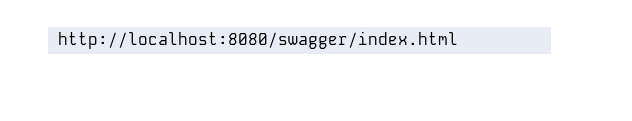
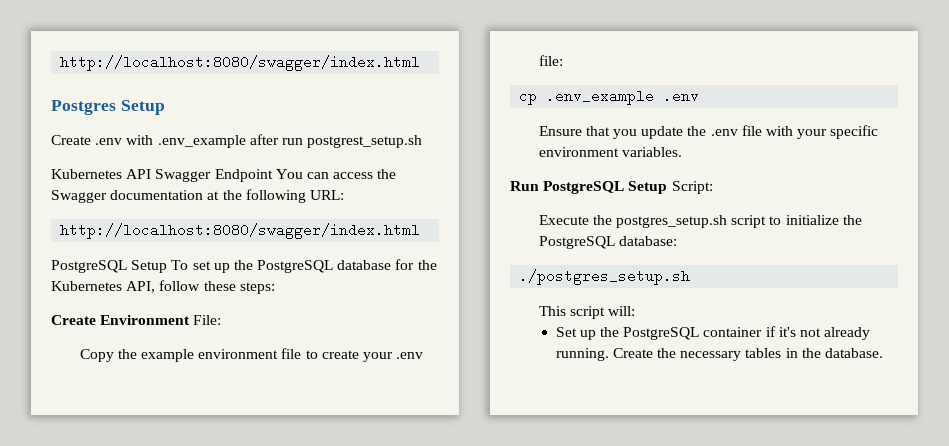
[57,31,458,49] http://localhost:8080/swagger/index.html -> [60,55,421,71] [51,100,165,115] [51,134,423,148] [51,169,397,182] [51,189,344,203] [60,223,421,239] [51,259,437,273] [51,280,275,294] [51,315,222,325] [79,348,424,362] [538,55,563,66] [519,89,700,105] [538,125,879,139] [538,147,682,157] [510,181,713,194] [538,215,862,228] [538,236,677,249] [519,269,691,285] [538,306,635,319] [555,326,871,340] [555,348,883,361] http://localhost:8080/swagger/index.html // Postgres Setup // Create .env with .env_example after run postgrest_setup.sh // Kubernetes API Swagger Endpoint You can access the Swagger documentation at the following URL: // http://localhost:8080/swagger/index.html // PostgreSQL Setup To set up the PostgreSQL database for the Kubernetes API, follow these steps: // Create Environment File: // Copy the example environment file to create your .env file: // cp .env_example .env // Ensure that you update the .env file with your specific environment variables. // Run PostgreSQL Setup Script: // Execute the postgres_setup.sh script to initialize the PostgreSQL database: // ./postgres_setup.sh // This script will: // Set up the PostgreSQL container if it's not already running. Create the necessary tables in the database.

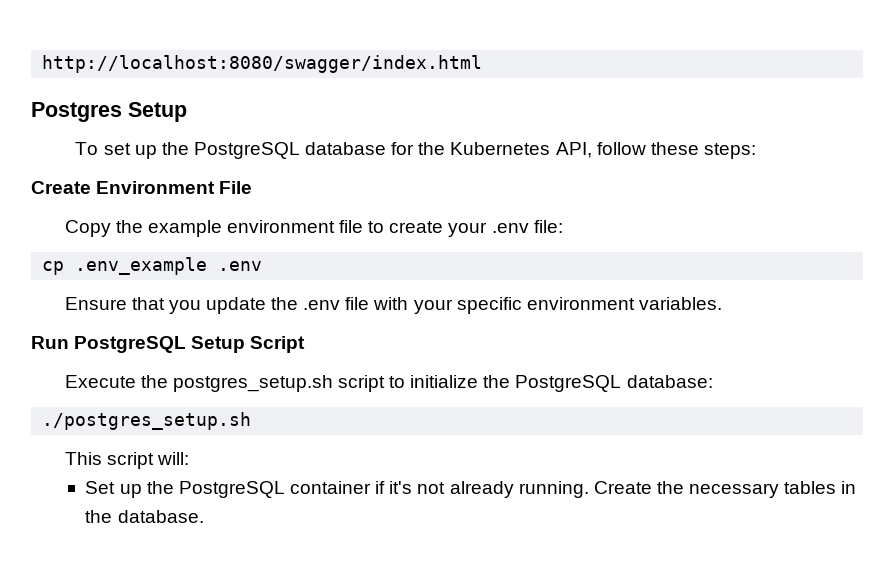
[51,134,423,148] [51,169,397,182] [51,189,344,203] [60,223,421,239] [51,260,168,273] Create .env with .env_example after run postgrest_setup.sh // Kubernetes API Swagger Endpoint You can access the Swagger documentation at the following URL: // http://localhost:8080/swagger/index.html // PostgreSQL Setup -> (187, 112) none
[193,315,222,325] File: -> [219,181,253,194] File
[671,181,713,194] Script: -> [250,336,306,353] Script

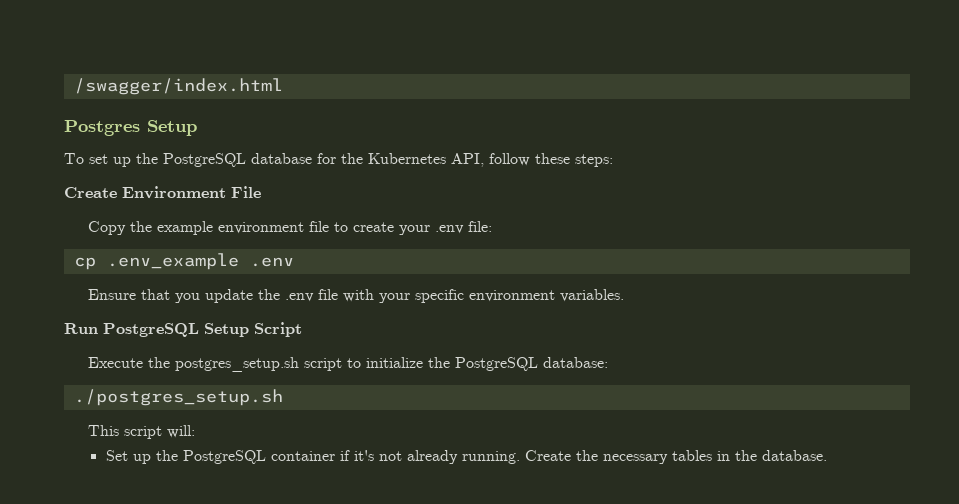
[42,55,483,73] http://localhost:8080/swagger/index.html -> [73,78,283,95] /swagger/index.html

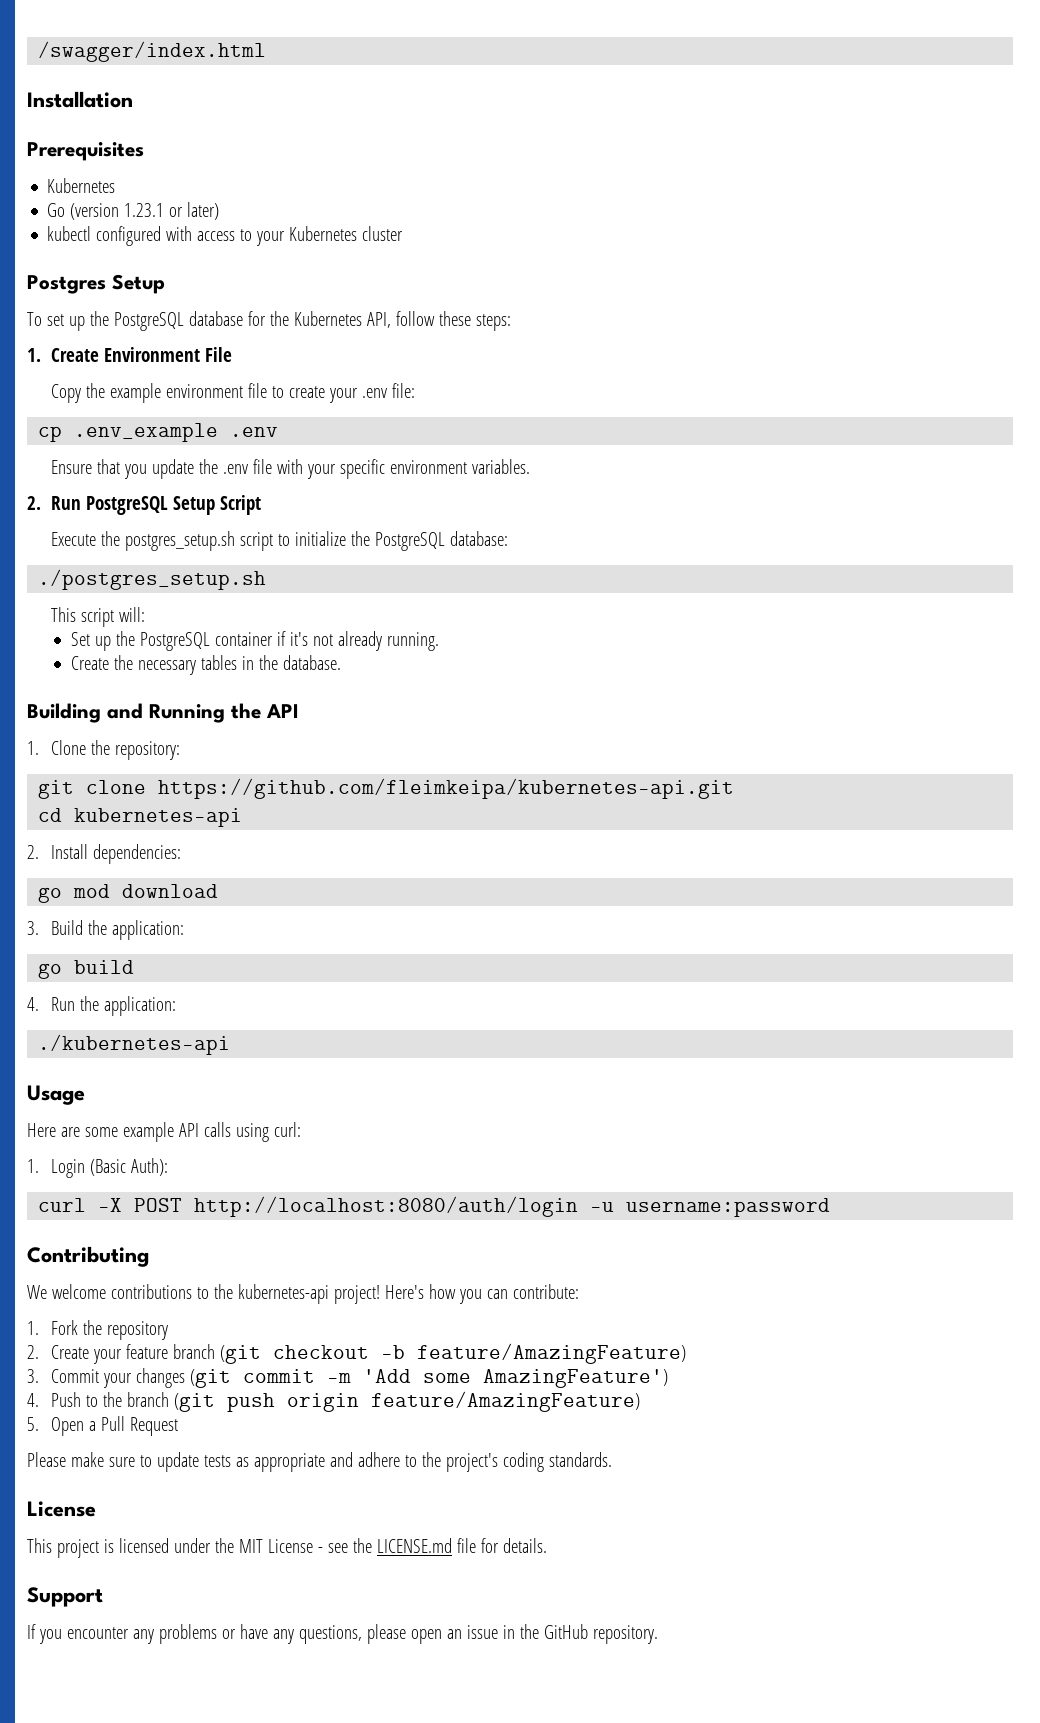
(283, 86) none -> [27,91,133,108] [27,142,144,161] [47,178,116,193] [47,202,220,220] [47,226,404,246] // Installation // Prerequisites // Kubernetes // Go (version 1.23.1 or later) // kubectl configured with access to your Kubernetes cluster
(613, 160) none -> [27,348,41,362] 1.
(625, 295) none -> [27,496,41,510] 2.
(520, 457) none -> (440, 641) //
(827, 455) none -> [27,703,299,723] [27,740,180,760] [38,778,735,799] [38,808,243,827] [27,844,181,864] [38,884,219,903] [27,920,184,940] [38,960,135,979] [27,996,176,1016] [38,1034,231,1055] [27,1085,85,1105] [27,1122,301,1142] [27,1158,168,1178] [38,1196,831,1217] [27,1246,149,1267] [27,1284,579,1304] [27,1320,168,1340] [27,1343,686,1364] [27,1368,668,1388] [27,1391,640,1412] [27,1416,178,1436] [27,1452,612,1472] [27,1501,96,1517] [27,1538,547,1558] [27,1587,103,1607] [27,1624,658,1644] // Building and Running the API // 1. Clone the repository: // git clone https://github.com/fleimkeipa/kubernetes-api.git // cd kubernetes-api // 2. Install dependencies: // go mod download // 3. Build the application: // go build // 4. Run the application: // ./kubernetes-api // Usage // Here are some example API calls using curl: // 1. Login (Basic Auth): // curl -X POST http://localhost:8080/auth/login -u username:password // Contributing // We welcome contributions to the kubernetes-api project! Here's how you can contribute: // 1. Fork the repository // 2. Create your feature branch (git checkout -b feature/AmazingFeature) // 3. Commit your changes (git commit -m 'Add some AmazingFeature') // 4. Push to the branch (git push origin feature/AmazingFeature) // 5. Open a Pull Request // Please make sure to update tests as appropriate and adhere to the project's coding standards. // License // This project is licensed under the MIT License - see the LICENSE.md file for details. // Support // If you encounter any problems or have any questions, please open an issue in the GitHub repository.

